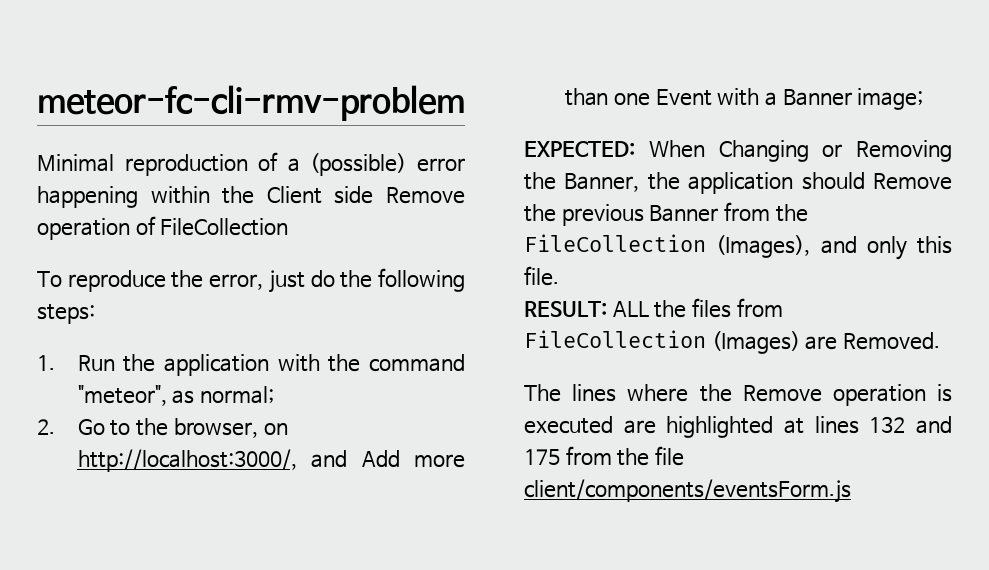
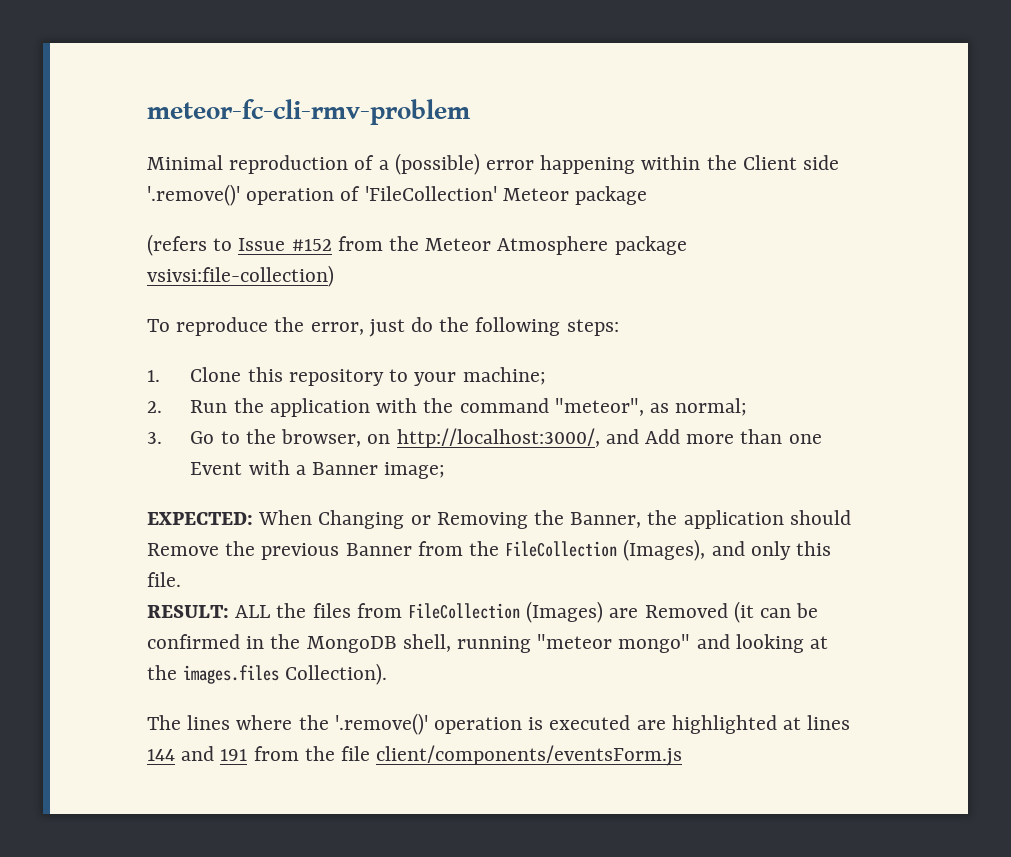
[386,187,465,204] Remove -> [147,184,240,206] '.remove()'
[160,218,289,236] FileCollection -> [364,186,648,205] [147,234,687,256] [147,265,334,287] 'FileCollection' Meteor package // (refers to Issue #152 from the Meteor Atmosphere package vsivsi:file-collection)
(55, 363) none -> [190,367,546,386] [147,401,162,413] Clone this repository to your machine; // 2.
[37,419,55,435] 2. -> [147,432,162,444] 3.
[842,332,940,350] Removed. -> [644,601,819,623] [147,634,829,653] [147,663,388,685] Removed (it can be confirmed in the MongoDB shell, running "meteor mongo" and looking at the images.files Collection).
[742,385,822,402] Remove -> [334,713,428,735] '.remove()'
[869,416,953,434] [524,449,560,465] 132 and 175 -> [147,746,248,761] 144 and 191

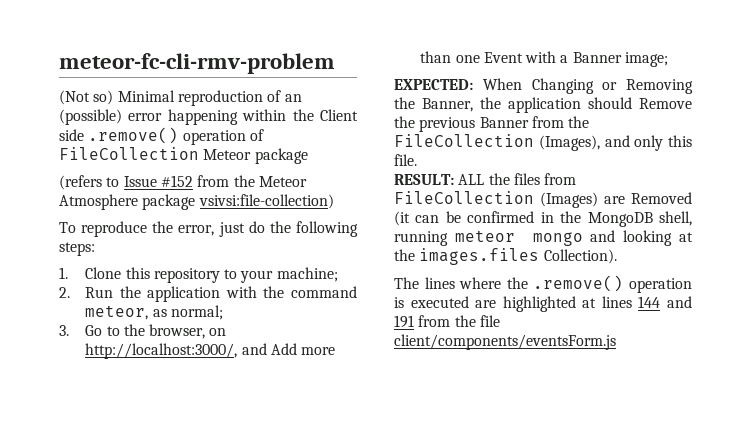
(470, 112) none -> [59,90,114,105] (Not so)
[378,160,389,170] a -> [284,94,302,102] an
[147,184,240,206] '.remove()' -> [88,127,179,144] .remove()
[364,186,497,201] 'FileCollection' -> [59,147,199,160] FileCollection
[554,398,644,416] "meteor", -> [85,305,149,320] meteor,
[537,634,691,653] "meteor mongo" -> [454,230,583,246] meteor mongo
[334,713,428,735] '.remove()' -> [533,275,624,292] .remove()

